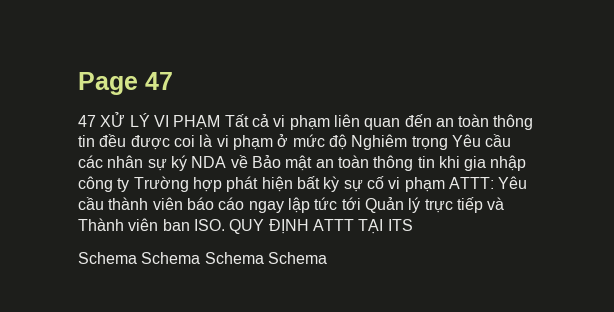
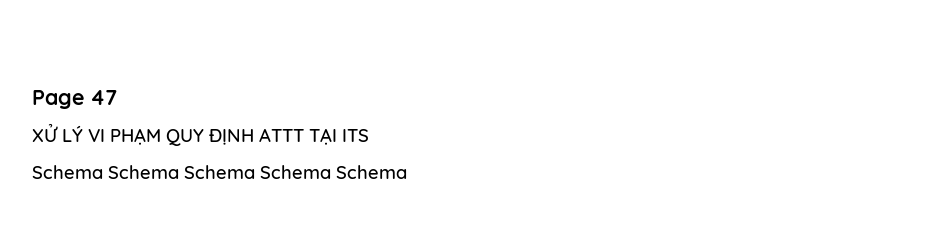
[78,115,96,127] 47 -> (117, 97) none
[224,114,534,130] [78,134,512,150] [78,155,527,171] [78,176,528,192] [78,197,505,213] [78,218,225,231] Tất cả vi phạm liên quan đến an toàn thông tin đều được coi là vi phạm ở mức độ Nghiêm trọng Yêu cầu các nhân sự ký NDA về Bảo mật an toàn thông tin khi gia nhập công ty Trường hợp phát hiện bất kỳ sự cố vi phạm ATTT: Yêu cầu thành viên báo cáo ngay lập tức tới Quản lý trực tiếp và Thành viên ban ISO. -> (161, 136) none
(327, 258) none -> [336,165,407,179] Schema

